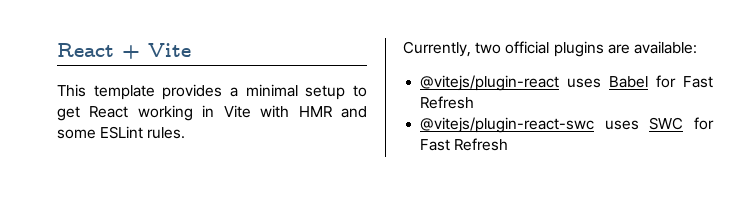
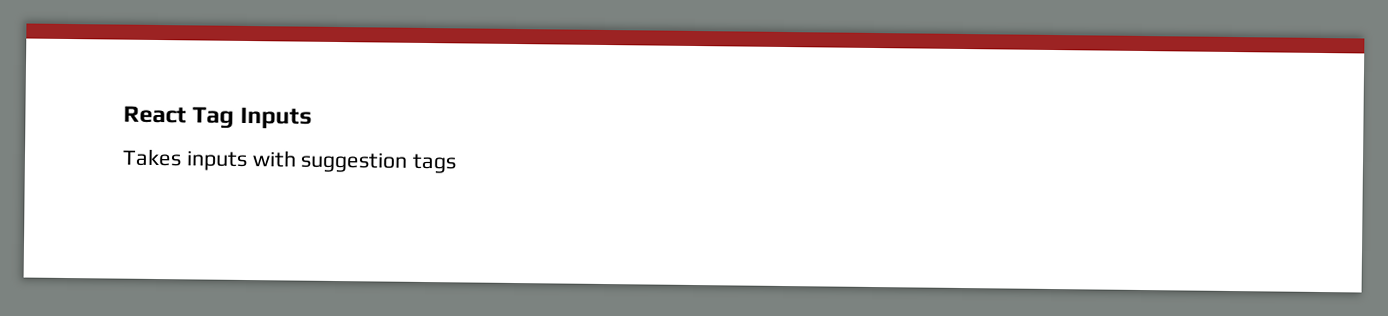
[57,43,191,59] [57,84,367,100] [57,105,367,121] [57,126,186,139] [403,41,697,57] [420,75,713,91] [420,96,475,109] [420,117,714,133] [420,138,509,151] React + Vite // This template provides a minimal setup to get React working in Vite with HMR and some ESLint rules. // Currently, two official plugins are available: // @vitejs/plugin-react uses Babel for Fast Refresh // @vitejs/plugin-react-swc uses SWC for Fast Refresh -> [123,105,312,129] [122,148,458,174] React Tag Inputs // Takes inputs with suggestion tags

